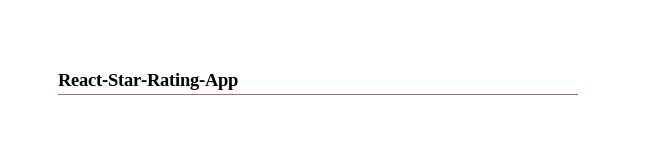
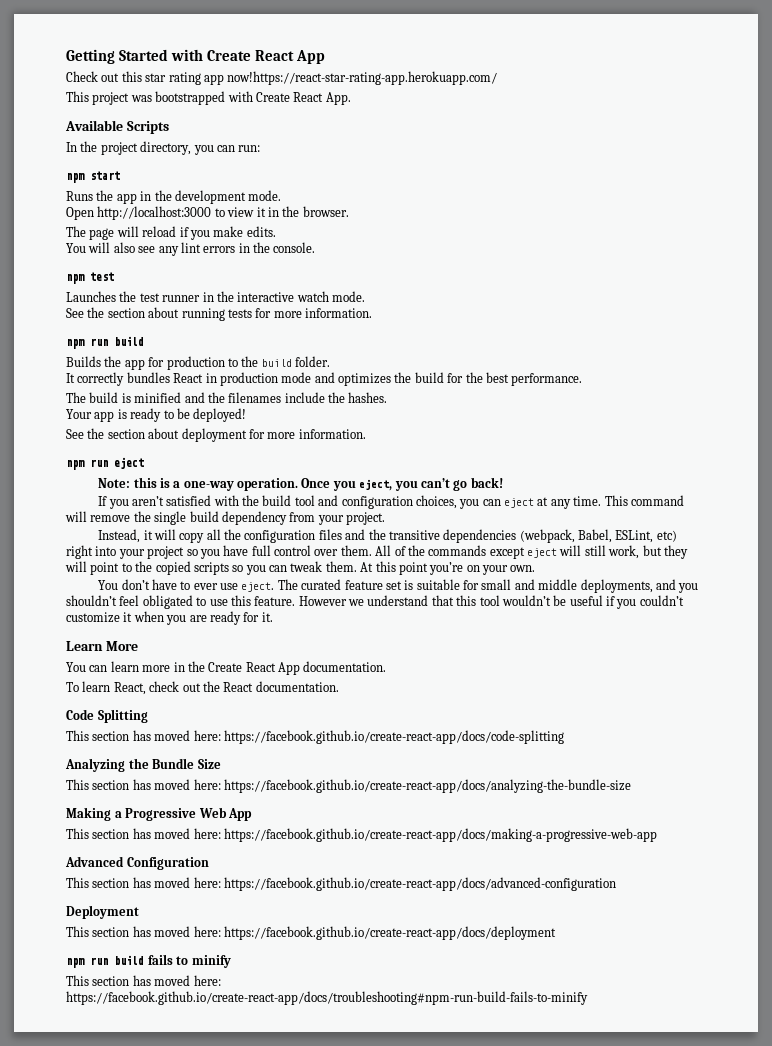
[58,73,238,90] React-Star-Rating-App -> [66,49,325,64] [66,71,498,85] [66,91,351,105] [65,120,169,134] [66,141,261,155] [66,171,120,183] [66,190,282,204] [66,206,349,220] [66,226,276,240] [66,242,316,256] [66,272,114,284] [66,291,365,302] [66,307,372,321] [66,336,144,349] [66,356,330,370] [66,372,583,386] [66,392,388,403] [66,408,247,422] [66,428,366,442] [66,457,144,470] [98,477,503,491] [98,495,684,509] [65,511,385,525] [98,529,677,543] [66,545,688,559] [65,561,536,575] [98,579,699,593] [66,595,684,609] [66,611,273,625] [66,641,138,651] [66,661,387,675] [66,681,339,695] [66,709,148,723] [66,730,564,744] [65,758,221,772] [66,779,631,793] [66,807,253,821] [66,828,657,842] [65,856,209,870] [66,877,616,891] [66,905,139,919] [66,926,556,940] [66,954,231,968] [66,975,221,986] [66,991,588,1005] Getting Started with Create React App // Check out this star rating app now!https://react-star-rating-app.herokuapp.com/ // This project was bootstrapped with Create React App. // Available Scripts // In the project directory, you can run: // npm start // Runs the app in the development mode. // Open http://localhost:3000 to view it in the browser. // The page will reload if you make edits. // You will also see any lint errors in the console. // npm test // Launches the test runner in the interactive watch mode. // See the section about running tests for more information. // npm run build // Builds the app for production to the build folder. // It correctly bundles React in production mode and optimizes the build for the best performance. // The build is minified and the filenames include the hashes. // Your app is ready to be deployed! // See the section about deployment for more information. // npm run eject // Note: this is a one-way operation. Once you eject, you can’t go back! // If you aren’t satisfied with the build tool and configuration choices, you can eject at any time. This command will remove the single build dependency from your project. // Instead, it will copy all the configuration files and the transitive dependencies (webpack, Babel, ESLint, etc) right into your project so you have full control over them. All of the commands except eject will still work, but they will point to the copied scripts so you can tweak them. At this point you’re on your own. // You don’t have to ever use eject. The curated feature set is suitable for small and middle deployments, and you shouldn’t feel obligated to use this feature. However we understand that this tool wouldn’t be useful if you couldn’t customize it when you are ready for it. // Learn More // You can learn more in the Create React App documentation. // To learn React, check out the React documentation. // Code Splitting // This section has moved here: https://facebook.github.io/create-react-app/docs/code-splitting // Analyzing the Bundle Size // This section has moved here: https://facebook.github.io/create-react-app/docs/analyzing-the-bundle-size // Making a Progressive Web App // This section has moved here: https://facebook.github.io/create-react-app/docs/making-a-progressive-web-app // Advanced Configuration // This section has moved here: https://facebook.github.io/create-react-app/docs/advanced-configuration // Deployment // This section has moved here: https://facebook.github.io/create-react-app/docs/deployment // npm run build fails to minify // This section has moved here: https://facebook.github.io/create-react-app/docs/troubleshooting#npm-run-build-fails-to-minify

